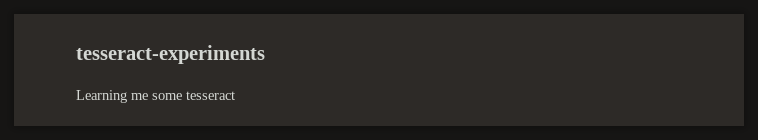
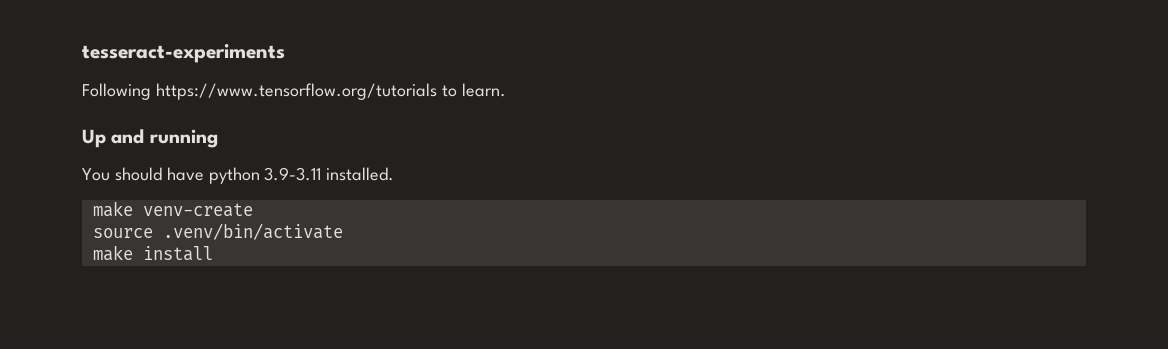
[76,90,235,103] Learning me some tesseract -> [82,83,506,100] [82,129,218,148] [82,167,395,184] [92,201,253,217] [92,223,343,240] [92,245,213,261] Following https://www.tensorflow.org/tutorials to learn. // Up and running // You should have python 3.9-3.11 installed. // make venv-create // source .venv/bin/activate // make install

